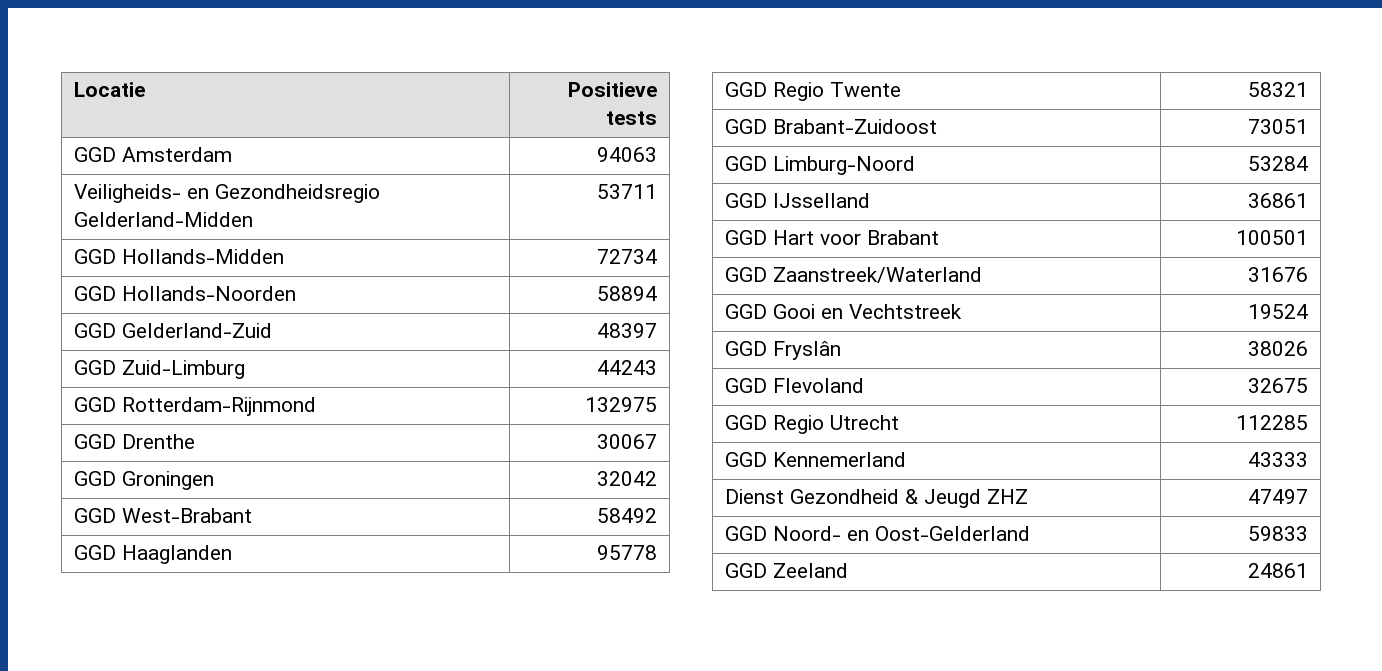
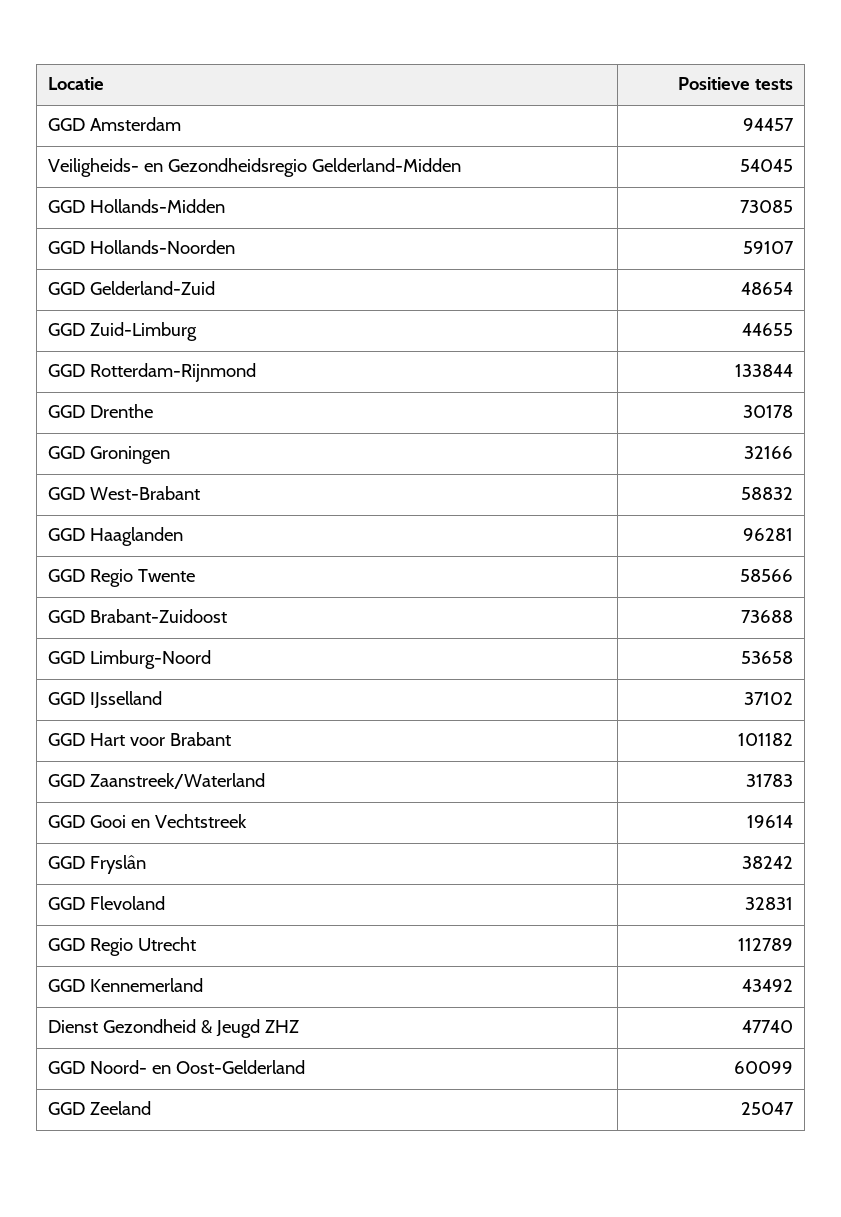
[597,147,658,162] 94063 -> [742,118,794,131] 94457
[597,184,658,199] 53711 -> [739,159,793,172] 54045
[597,249,658,264] 72734 -> [739,200,793,213] 73085
[597,286,658,301] 58894 -> [742,241,794,254] 59107
[597,323,658,338] 48397 -> [740,282,793,295] 48654
[597,360,658,375] 44243 -> [741,323,793,336] 44655
[585,397,658,412] 132975 -> [734,364,793,377] 133844
[597,434,658,449] 30067 -> [742,405,793,418] 30178
[597,471,658,486] 32042 -> [743,446,793,459] 32166
[597,508,658,523] 58492 -> [740,487,793,500] 58832
[597,545,658,560] 95778 -> [742,528,793,541] 96281
[1248,82,1309,97] 58321 -> [739,569,793,582] 58566
[1248,119,1309,134] 73051 -> [740,610,793,623] 73688
[1248,156,1309,171] 53284 -> [740,651,793,664] 53658
[1248,193,1309,208] 36861 -> [743,692,793,705] 37102
[1236,230,1309,245] 100501 -> [737,733,793,746] 101182
[1248,267,1309,282] 31676 -> [745,774,793,787] 31783
[1248,304,1309,319] 19524 -> [746,815,793,828] 19614
[1248,341,1309,356] 38026 -> [741,856,793,869] 38242
[1248,378,1309,393] 32675 -> [744,897,793,910] 32831
[1236,415,1309,430] 112285 -> [737,938,793,951] 112789
[1248,452,1309,467] 43333 -> [741,979,793,992] 43492
[1248,489,1309,504] 47497 -> [741,1020,793,1033] 47740
[1248,526,1309,541] 59833 -> [733,1061,793,1074] 60099
[1248,563,1309,578] 24861 -> [740,1102,794,1115] 25047

